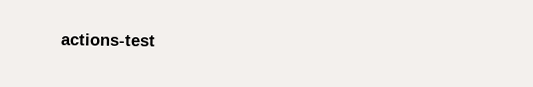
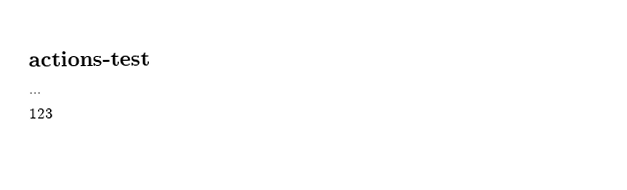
(156, 40) none -> [28,92,41,94] [29,108,54,119] // ... // 123

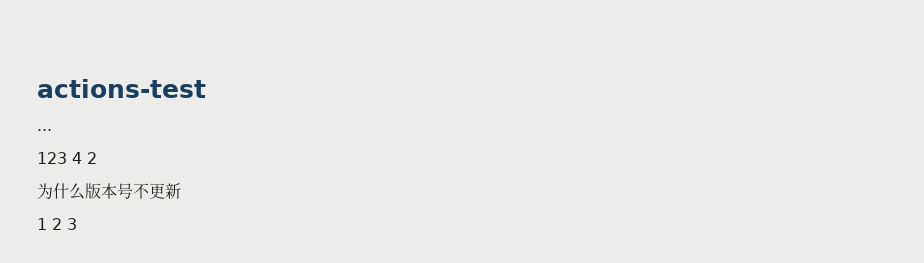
(54, 113) none -> [72,152,97,164] [37,183,181,200] [37,218,77,230] 4 2 // 为什么版本号不更新 // 1 2 3

